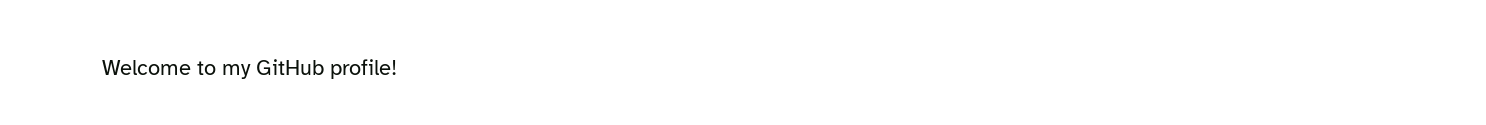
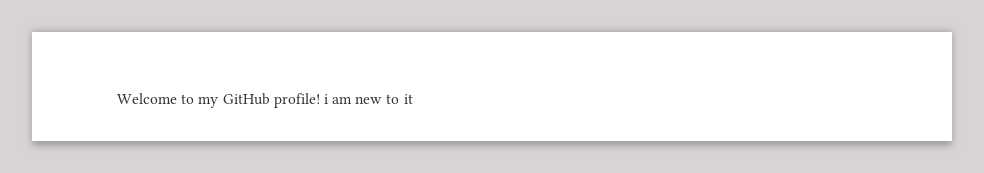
(397, 69) none -> [323,94,413,104] i am new to it

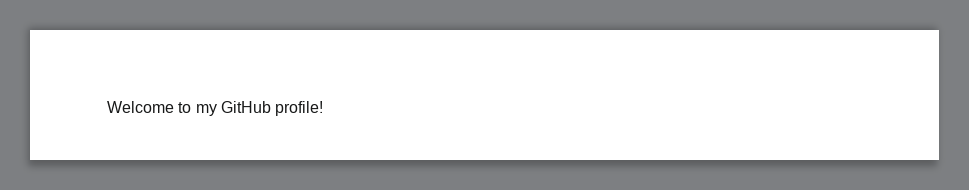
[323,94,413,104] i am new to it -> (324, 108) none

